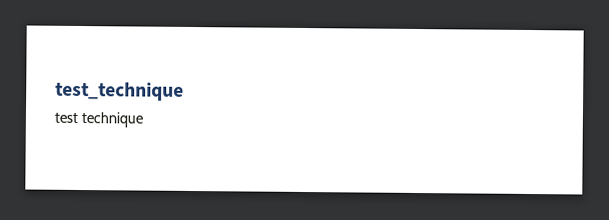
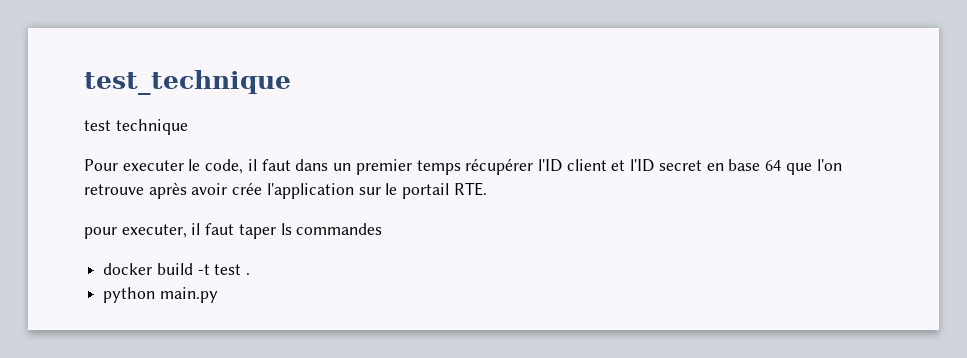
(143, 120) none -> [84,158,842,175] [84,182,487,199] [84,223,383,239] [103,263,251,275] [103,287,218,303] // Pour executer le code, il faut dans un premier temps récupérer l'ID client et l'ID secret en base 64 que l'on retrouve après avoir crée l'application sur le portail RTE. // pour executer, il faut taper ls commandes // docker build -t test . // python main.py

